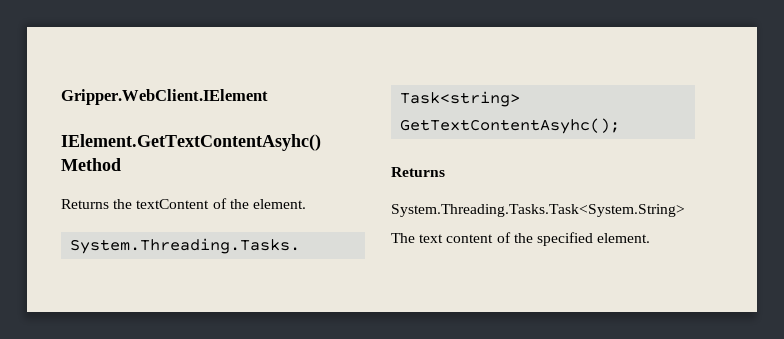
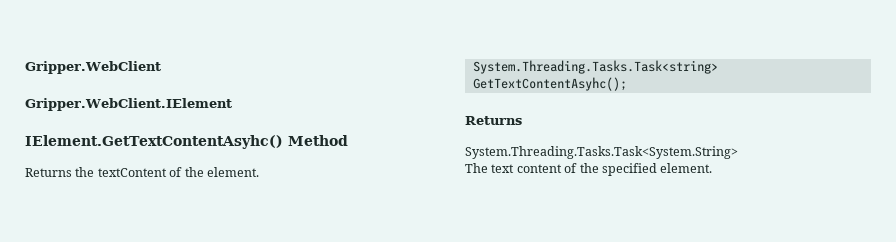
(61, 97) none -> [25,61,161,74] Gripper.WebClient //

